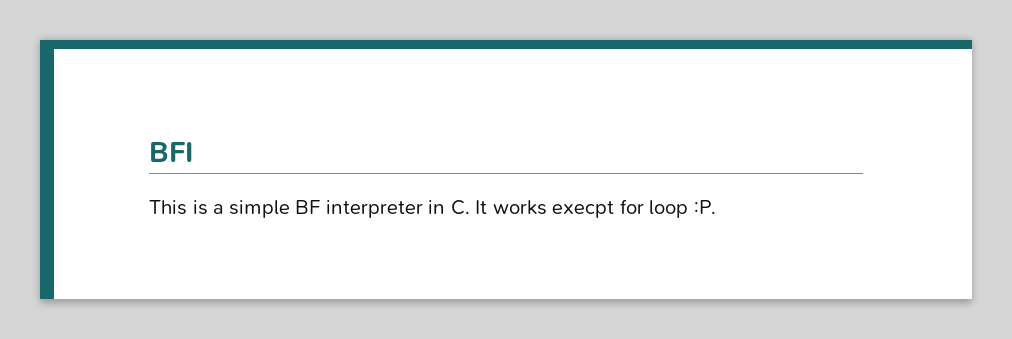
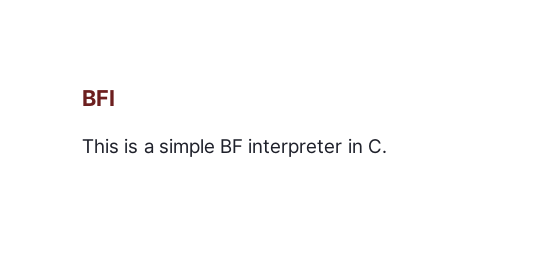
[475,199,716,218] It works execpt for loop :P. -> (387, 146) none

